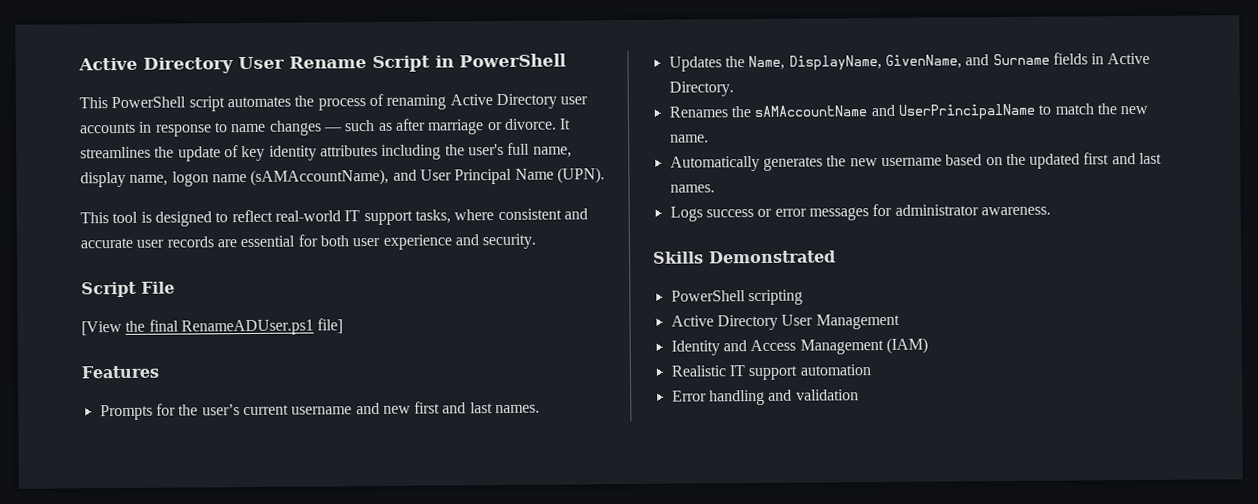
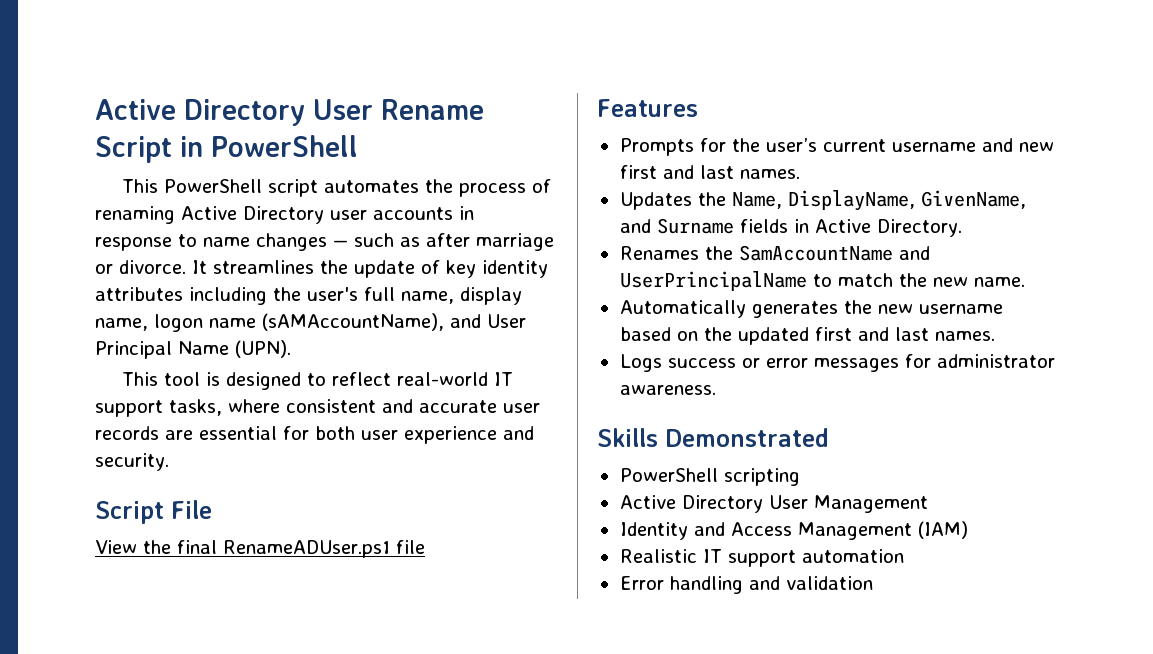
[81,320,122,336] [View -> [95,540,137,554] View
[317,318,344,334] file] -> [395,540,425,554] file
[754,105,868,118] sAMAccountName -> [738,245,893,261] SamAccountName

